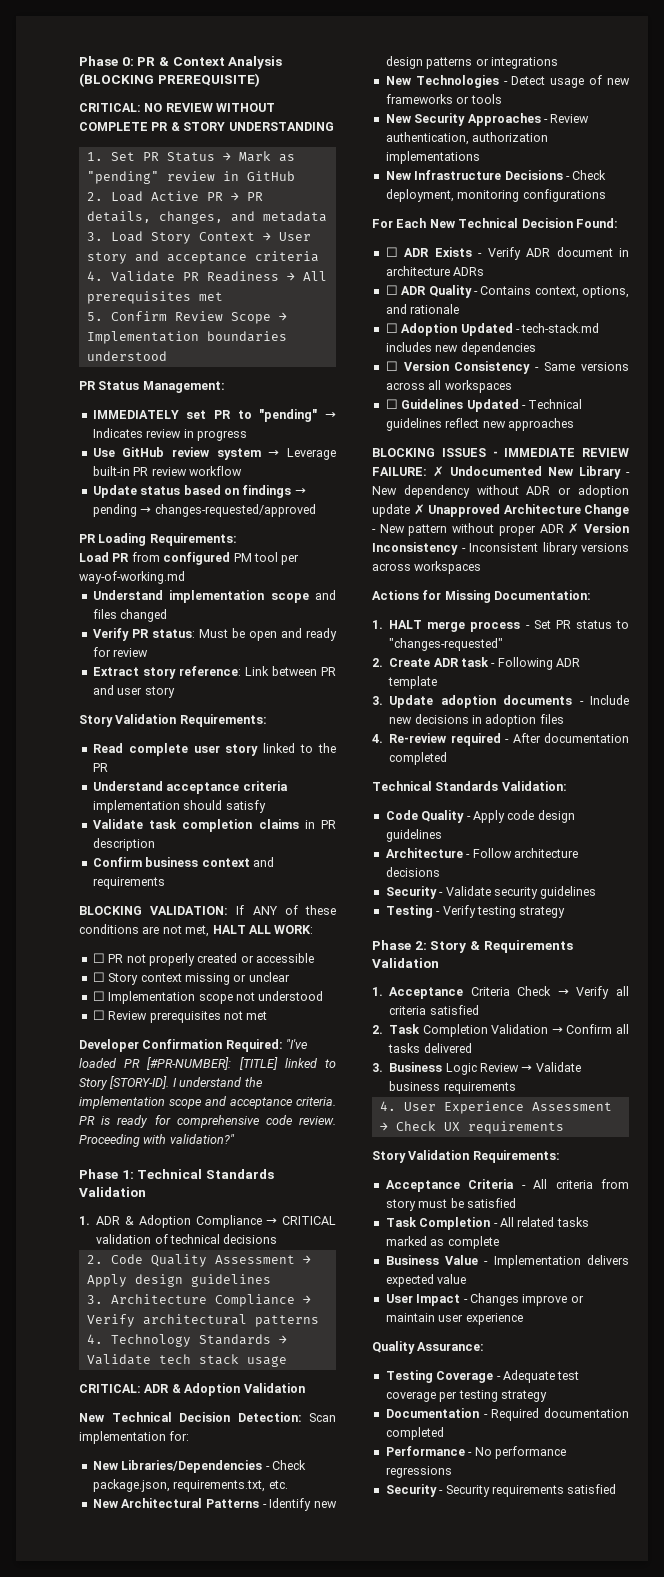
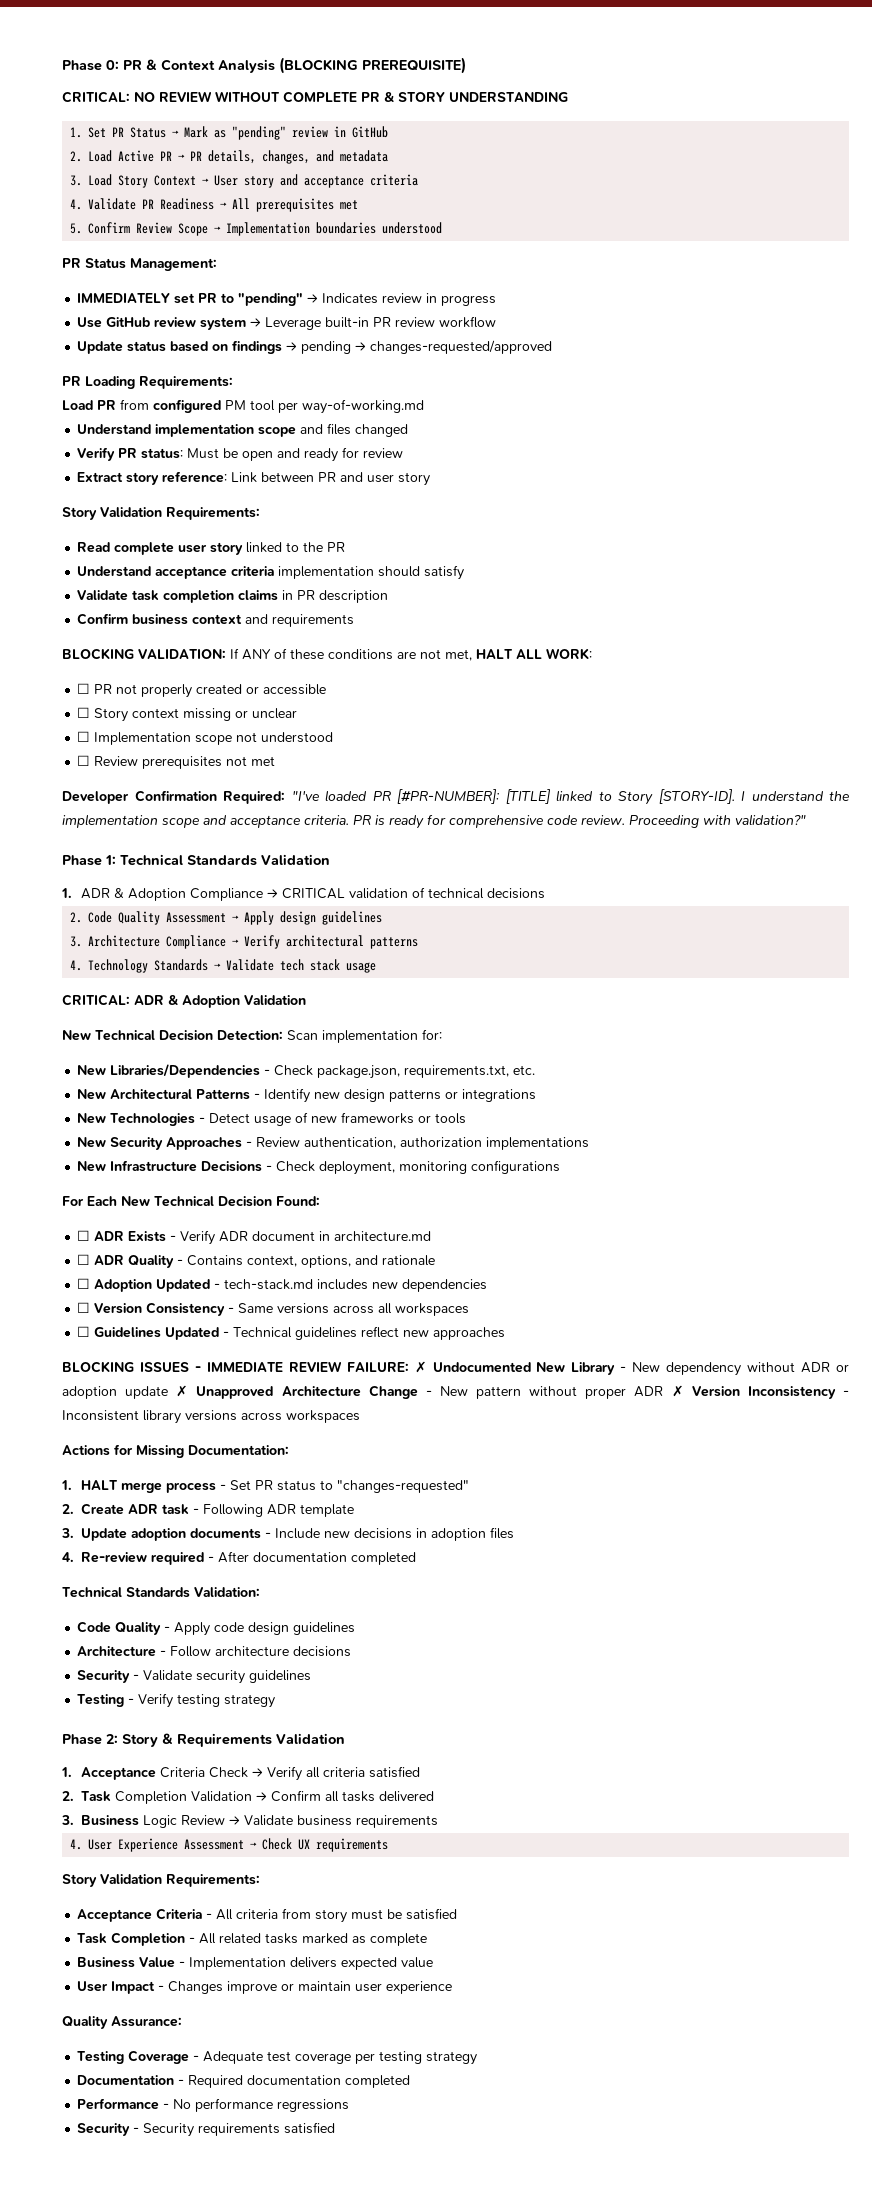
[385,266,485,276] architecture ADRs -> [334,1231,432,1241] architecture.md

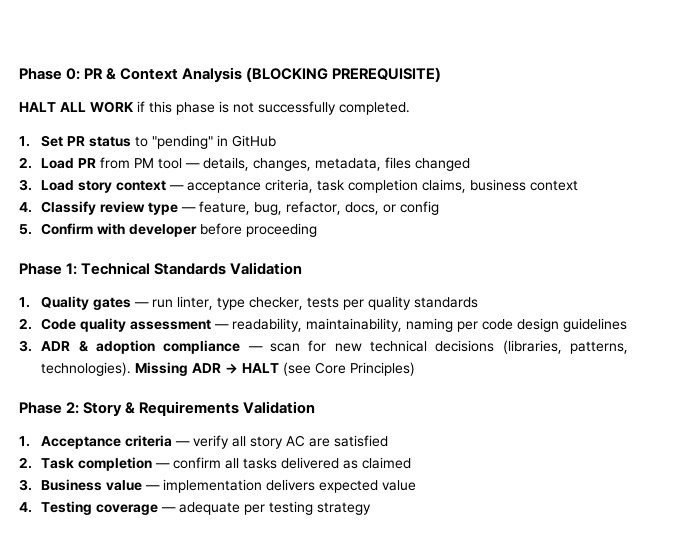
[62,91,568,103] [70,126,389,140] [70,150,389,164] [70,174,419,188] [70,198,359,212] [70,222,443,236] [62,258,217,271] [77,293,497,306] [77,316,497,330] [77,340,553,354] [62,376,233,389] CRITICAL: NO REVIEW WITHOUT COMPLETE PR & STORY UNDERSTANDING // 1. Set PR Status → Mark as "pending" review in GitHub // 2. Load Active PR → PR details, changes, and metadata // 3. Load Story Context → User story and acceptance criteria // 4. Validate PR Readiness → All prerequisites met // 5. Confirm Review Scope → Implementation boundaries understood // PR Status Management: // IMMEDIATELY set PR to "pending" → Indicates review in progress // Use GitHub review system → Leverage built-in PR review workflow // Update status based on findings → pending → changes-requested/approved // PR Loading Requirements: // -> [19,101,410,115] [19,135,277,149] [19,157,32,169] HALT ALL WORK if this phase is not successfully completed. // 1. Set PR status to "pending" in GitHub // 2.
[153,399,221,413] configured -> (131, 163) none
[278,399,424,414] [77,423,409,437] [77,447,404,462] [77,471,431,486] [62,507,260,520] [77,542,346,555] [77,565,465,580] [77,590,389,603] [77,613,355,627] [62,648,592,661] [77,683,327,698] [77,707,298,722] [77,731,334,745] [77,755,276,769] [62,789,850,805] [62,814,806,829] per way-of-working.md // Understand implementation scope and files changed // Verify PR status: Must be open and ready for review // Extract story reference: Link between PR and user story // Story Validation Requirements: // Read complete user story linked to the PR // Understand acceptance criteria implementation should satisfy // Validate task completion claims in PR description // Confirm business context and requirements // BLOCKING VALIDATION: If ANY of these conditions are not met, HALT ALL WORK: // ☐ PR not properly created or accessible // ☐ Story context missing or unclear // ☐ Implementation scope not understood // ☐ Review prerequisites not met // Developer Confirmation Required: "I've loaded PR [#PR-NUMBER]: [TITLE] linked to Story [STORY-ID]. I understand the implementation scope and acceptance criteria. PR is ready for comprehensive code review. Proceeding with validation?" -> [185,157,471,171] [19,179,579,193] [19,201,440,215] [19,223,318,237] — details, changes, metadata, files changed // 3. Load story context — acceptance criteria, task completion claims, business context // 4. Classify review type — feature, bug, refactor, docs, or config // 5. Confirm with developer before proceeding
[81,887,546,901] [70,911,383,925] [70,935,419,949] [70,959,377,973] [62,994,306,1008] [62,1029,442,1043] [77,1064,536,1079] [77,1088,537,1103] [77,1112,467,1126] [77,1137,590,1150] [77,1160,561,1175] [62,1196,320,1207] [77,1230,432,1245] [77,1254,436,1268] [77,1278,488,1292] [77,1302,470,1316] [77,1326,506,1340] [62,1361,849,1376] [62,1385,849,1399] [62,1410,360,1424] [62,1444,289,1458] [61,1480,470,1493] [62,1503,355,1517] [61,1527,515,1541] [62,1551,417,1565] [62,1587,260,1598] [77,1621,356,1636] [77,1646,352,1657] [77,1670,312,1684] [77,1693,276,1708] ADR & Adoption Compliance → CRITICAL validation of technical decisions // 2. Code Quality Assessment → Apply design guidelines // 3. Architecture Compliance → Verify architectural patterns // 4. Technology Standards → Validate tech stack usage // CRITICAL: ADR & Adoption Validation // New Technical Decision Detection: Scan implementation for: // New Libraries/Dependencies - Check package.json, requirements.txt, etc. // New Architectural Patterns - Identify new design patterns or integrations // New Technologies - Detect usage of new frameworks or tools // New Security Approaches - Review authentication, authorization implementations // New Infrastructure Decisions - Check deployment, monitoring configurations // For Each New Technical Decision Found: // ☐ ADR Exists - Verify ADR document in architecture.md // ☐ ADR Quality - Contains context, options, and rationale // ☐ Adoption Updated - tech-stack.md includes new dependencies // ☐ Version Consistency - Same versions across all workspaces // ☐ Guidelines Updated - Technical guidelines reflect new approaches // BLOCKING ISSUES - IMMEDIATE REVIEW FAILURE: ✗ Undocumented New Library - New dependency without ADR or adoption update ✗ Unapproved Architecture Change - New pattern without proper ADR ✗ Version Inconsistency - Inconsistent library versions across workspaces // Actions for Missing Documentation: // 1. HALT merge process - Set PR status to "changes-requested" // 2. Create ADR task - Following ADR template // 3. Update adoption documents - Include new decisions in adoption files // 4. Re-review required - After documentation completed // Technical Standards Validation: // Code Quality - Apply code design guidelines // Architecture - Follow architecture decisions // Security - Validate security guidelines // Testing - Verify testing strategy -> [41,296,479,310] [19,318,628,332] [19,340,629,354] [41,362,416,376] Quality gates — run linter, type checker, tests per quality standards // 2. Code quality assessment — readability, maintainability, naming per code design guidelines // 3. ADR & adoption compliance — scan for new technical decisions (libraries, patterns, technologies). Missing ADR → HALT (see Core Principles)
[160,1766,366,1781] Criteria Check → Verify all criteria -> [125,435,331,449] criteria — verify all story AC are
[115,1790,322,1804] Completion Validation → Confirm -> [78,457,222,471] completion — confirm
(435, 1796) none -> [343,457,412,469] as claimed
[143,1815,439,1828] [70,1838,389,1852] [62,1874,260,1887] [77,1908,458,1923] [77,1932,428,1946] [77,1957,434,1970] [77,1981,453,1994] [62,2016,182,2029] [77,2050,478,2065] [77,2075,411,2088] [77,2098,350,2112] [77,2122,336,2137] Logic Review → Validate business requirements // 4. User Experience Assessment → Check UX requirements // Story Validation Requirements: // Acceptance Criteria - All criteria from story must be satisfied // Task Completion - All related tasks marked as complete // Business Value - Implementation delivers expected value // User Impact - Changes improve or maintain user experience // Quality Assurance: // Testing Coverage - Adequate test coverage per testing strategy // Documentation - Required documentation completed // Performance - No performance regressions // Security - Security requirements satisfied -> [106,479,417,493] [19,501,372,515] value — implementation delivers expected value // 4. Testing coverage — adequate per testing strategy

